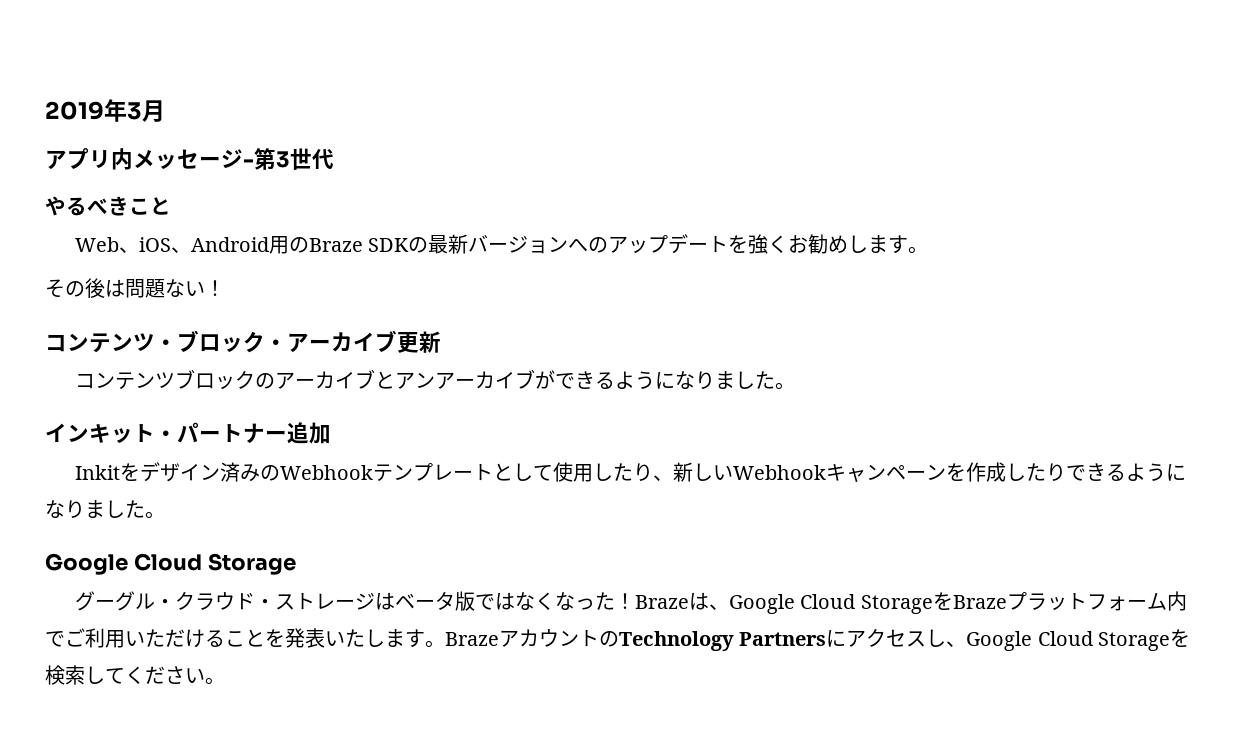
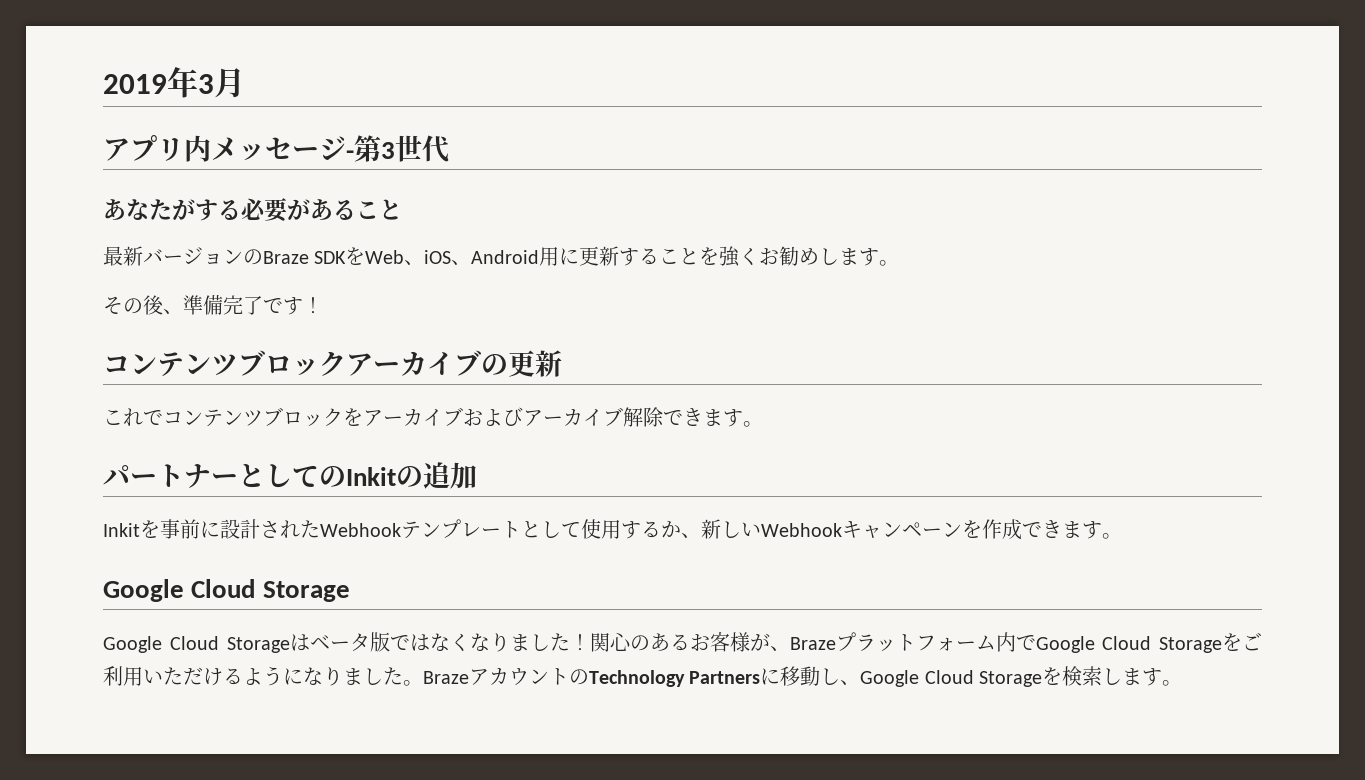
[45,196,171,216] [74,234,729,254] やるべきこと // Web、iOS、Android用のBraze SDKの最新バージョンへのアップデート -> [103,198,402,222] [103,246,700,266] あなたがする必要があること // 最新バージョンのBraze SDKをWeb、iOS、Android用に更新すること
[105,279,225,298] [45,330,441,353] [74,369,795,390] [45,422,287,444] は問題ない！ // コンテンツ・ブロック・アーカイブ更新 // コンテンツブロックのアーカイブとアンアーカイブができるようになりました。 // インキット・パートナー -> [163,295,323,315] [103,350,562,377] [103,407,763,427] [103,463,423,488] 、準備完了です！ // コンテンツブロックアーカイブの更新 // これでコンテンツブロックをアーカイブおよびアーカイブ解除できます。 // パートナーとしてのInkitの
[139,462,280,482] デザイン済みの -> [160,519,320,539] 事前に設計された
[592,463,653,482] したり -> [621,520,681,539] するか
[1005,463,1186,482] [45,500,165,519] [45,553,296,575] [74,591,375,611] したりできるようになりました。 // Google Cloud Storage // グーグル・クラウド・ストレージ -> [1022,520,1122,539] [103,579,350,602] [103,636,290,653] できます。 // Google Cloud Storage // Google Cloud Storage
[574,592,953,614] った！Brazeは、Google Cloud Storageを -> [489,632,790,652] りました！関心のあるお客様が、
(65, 639) none -> [1035,633,1242,653] Google Cloud Storageを
[225,628,425,648] ことを発表いたします -> [243,666,403,686] ようになりました
[846,628,927,647] アクセス -> [780,666,821,686] 移動
[105,666,205,684] てください -> [1122,668,1163,686] ます

